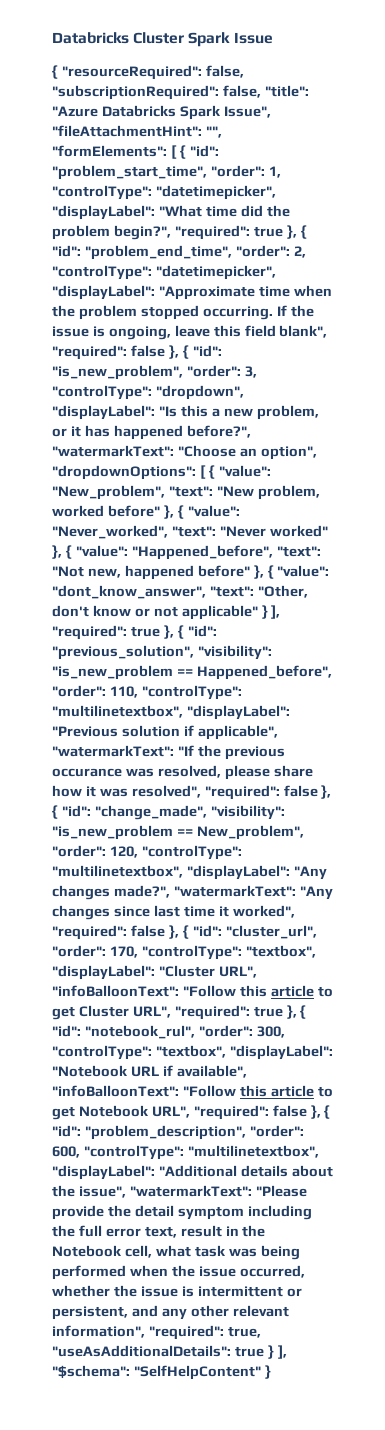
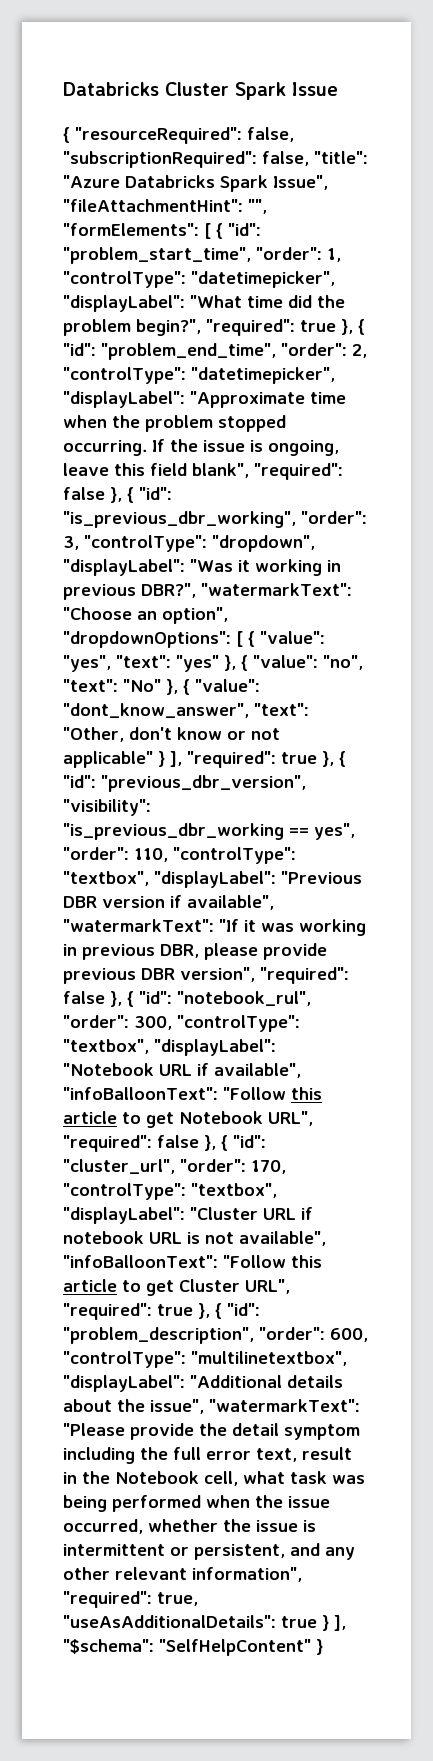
[52,365,183,380] "is_new_problem", -> [63,511,296,528] "is_previous_dbr_working",
[158,405,319,420] [52,425,251,440] "Is this a new problem, or it has happened before?", -> [190,559,341,576] [63,583,196,600] "Was it working in previous DBR?",
[52,485,320,500] [52,505,240,519] [52,525,328,539] [52,545,321,560] [52,565,250,580] "New_problem", "text": "New problem, worked before" }, { "value": "Never_worked", "text": "Never worked" }, { "value": "Happened_before", "text": "Not new, happened before" -> [63,655,363,672] [63,679,161,692] "yes", "text": "yes" }, { "value": "no", "text": "No"
[52,645,272,660] [52,665,332,680] "previous_solution", "visibility": "is_new_problem == Happened_before", -> [101,775,306,792] [63,799,151,816] [63,823,355,840] "previous_dbr_version", "visibility": "is_previous_dbr_working == yes",
[52,705,183,718] "multilinetextbox", -> [63,871,149,886] "textbox",
[121,725,278,740] [52,745,285,760] [52,765,313,780] [52,785,332,800] [52,805,285,820] [52,825,304,840] [52,845,242,860] [52,865,327,880] [52,885,333,900] [52,905,295,920] [52,925,317,940] [52,945,316,960] [52,965,257,980] [52,985,333,997] [52,1005,307,1020] [52,1025,81,1037] solution if applicable", "watermarkText": "If the previous occurance was resolved, please share how it was resolved", "required": false }, { "id": "change_made", "visibility": "is_new_problem == New_problem", "order": 120, "controlType": "multilinetextbox", "displayLabel": "Any changes made?", "watermarkText": "Any changes since last time it worked", "required": false }, { "id": "cluster_url", "order": 170, "controlType": "textbox", "displayLabel": "Cluster URL", "infoBalloonText": "Follow this article to get Cluster URL", "required": true }, { "id": -> [63,895,274,910] [63,919,366,936] [63,943,327,960] [63,967,349,984] [63,991,172,1007] DBR version if available", "watermarkText": "If it was working in previous DBR, please provide previous DBR version", "required": false }, { "id":
(81, 1131) none -> [63,1159,286,1174] [63,1183,277,1200] [63,1207,313,1224] [63,1231,326,1246] [63,1255,322,1268] [63,1279,290,1296] [63,1303,260,1320] "cluster_url", "order": 170, "controlType": "textbox", "displayLabel": "Cluster URL if notebook URL is not available", "infoBalloonText": "Follow this article to get Cluster URL", "required": true }, { "id":

